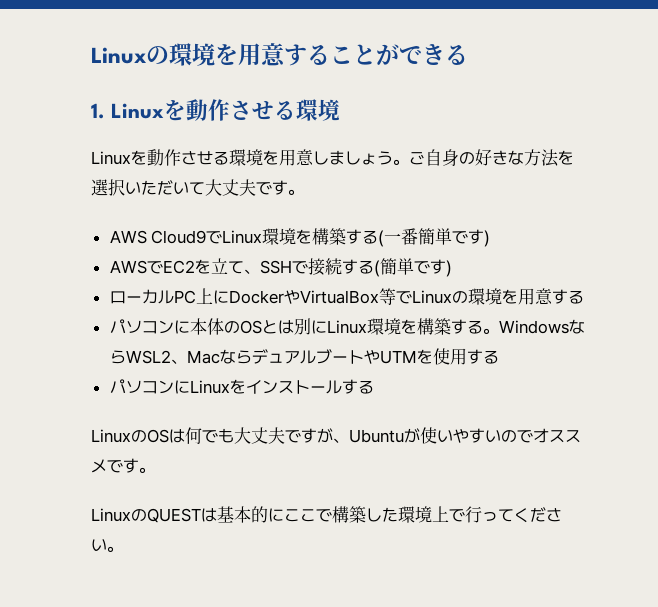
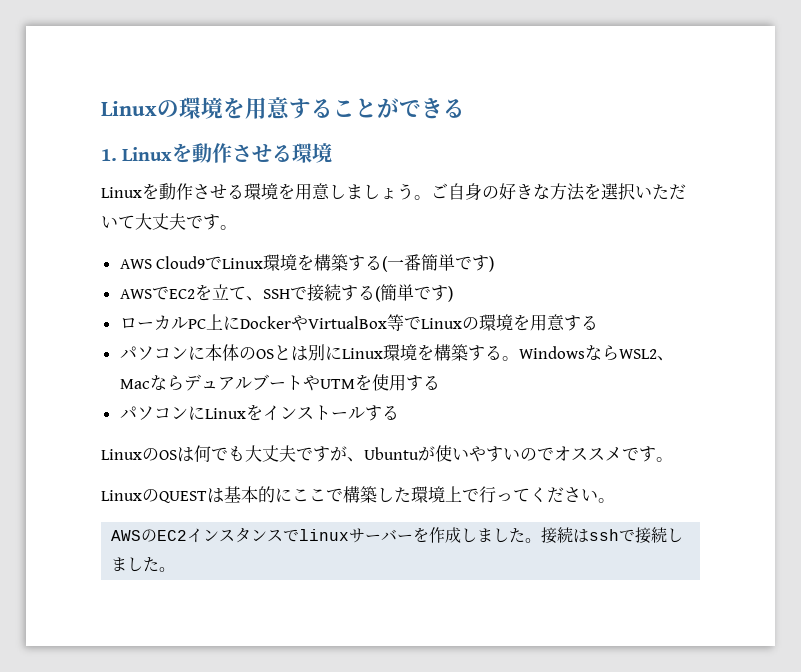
(123, 549) none -> [111,527,684,544] [111,557,176,572] // AWSのEC2インスタンスでlinuxサーバーを作成しました。接続はsshで接続しました。

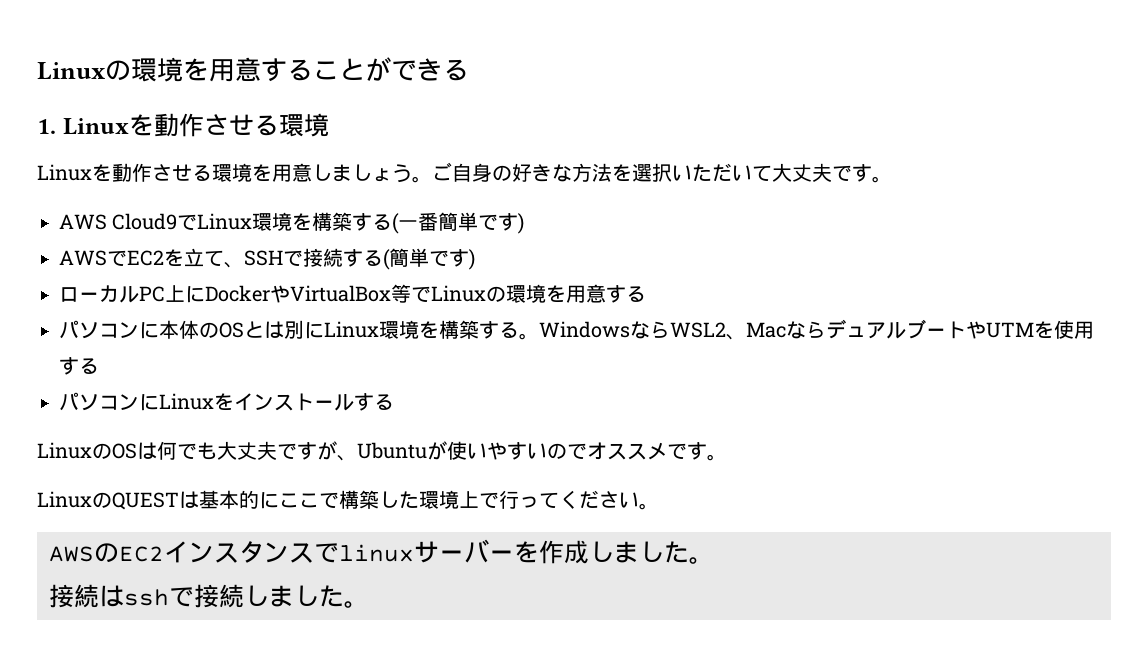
(542, 540) none -> (714, 560) //

